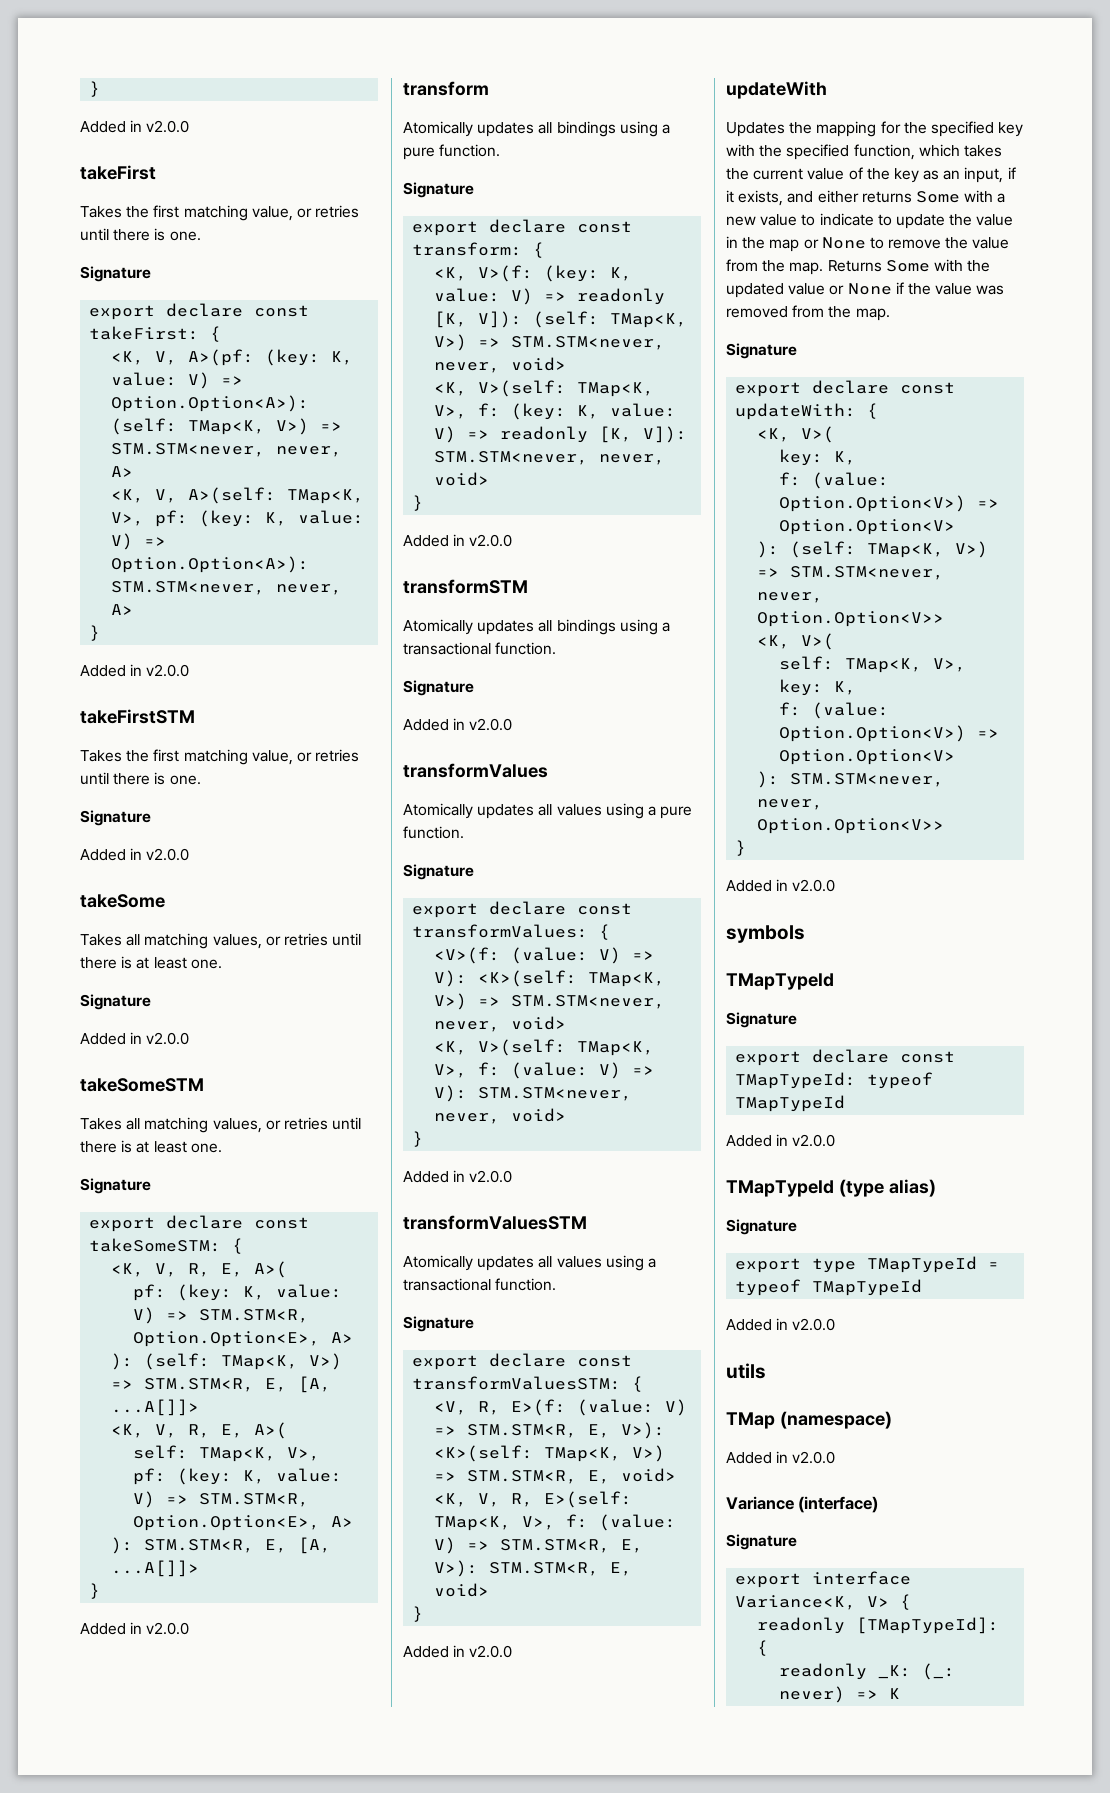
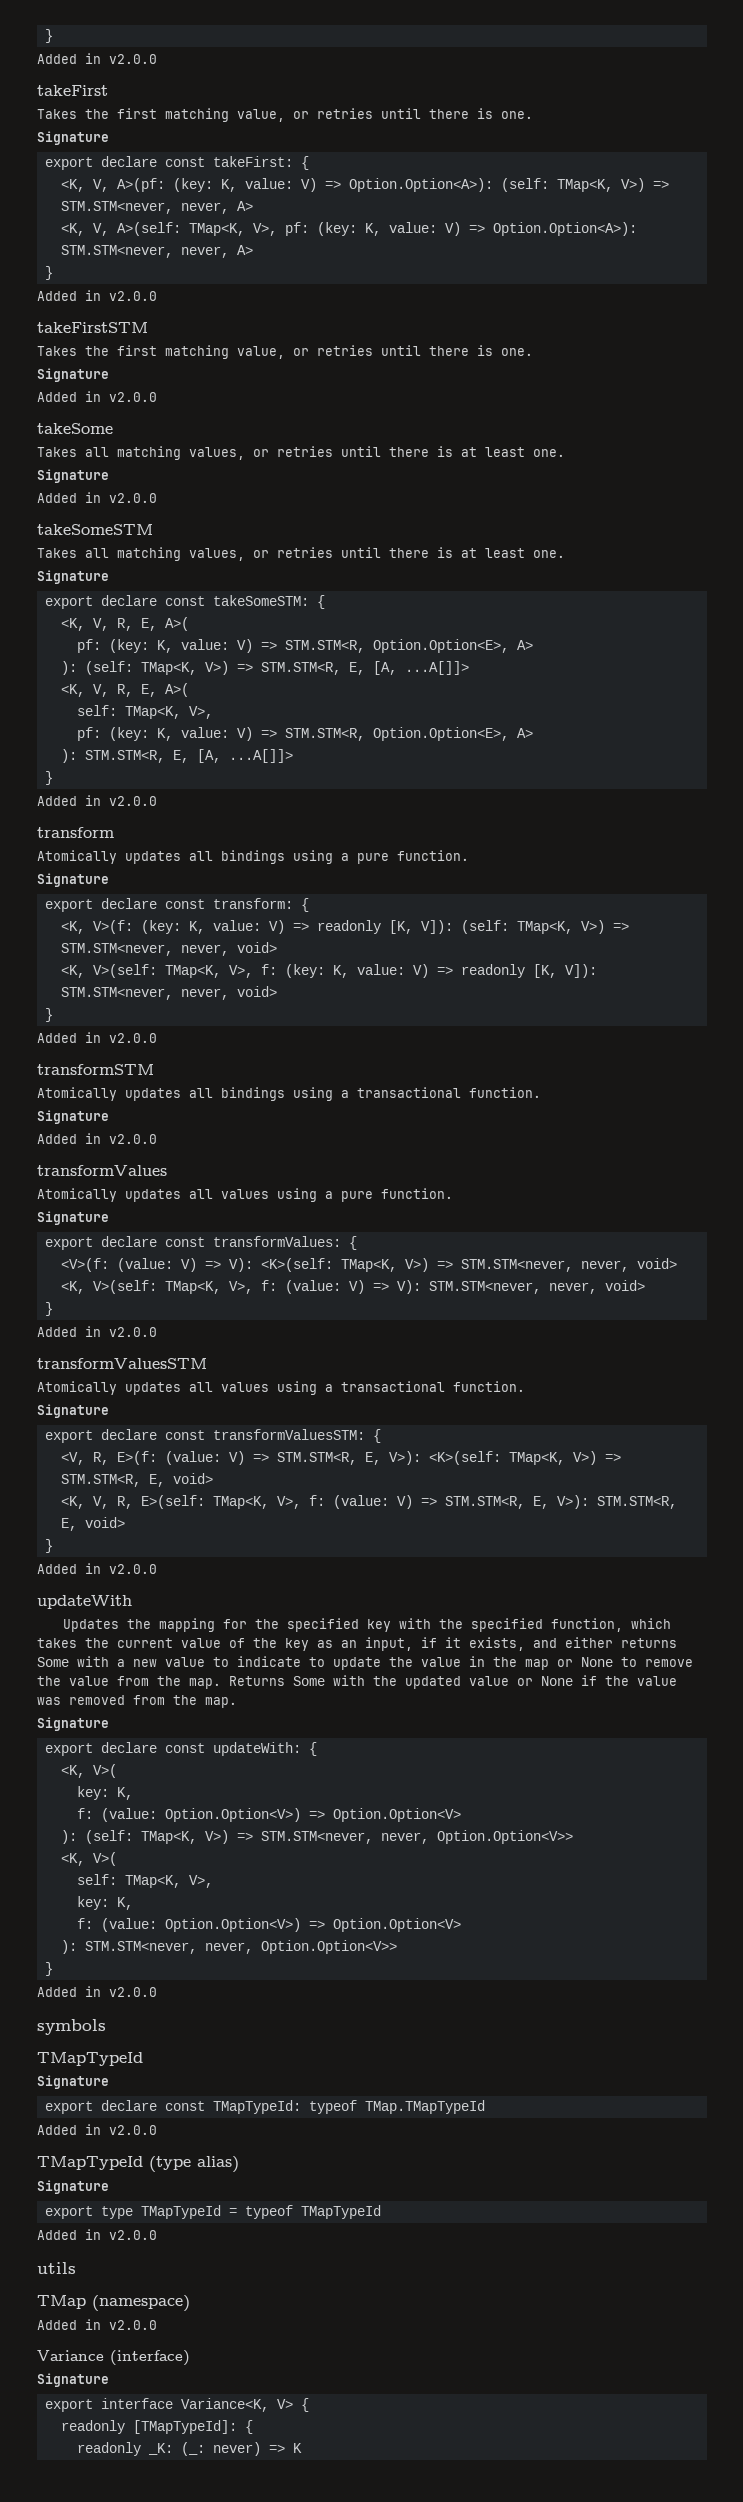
[735,1095,846,1112] TMapTypeId -> [364,2100,485,2114] TMap.TMapTypeId

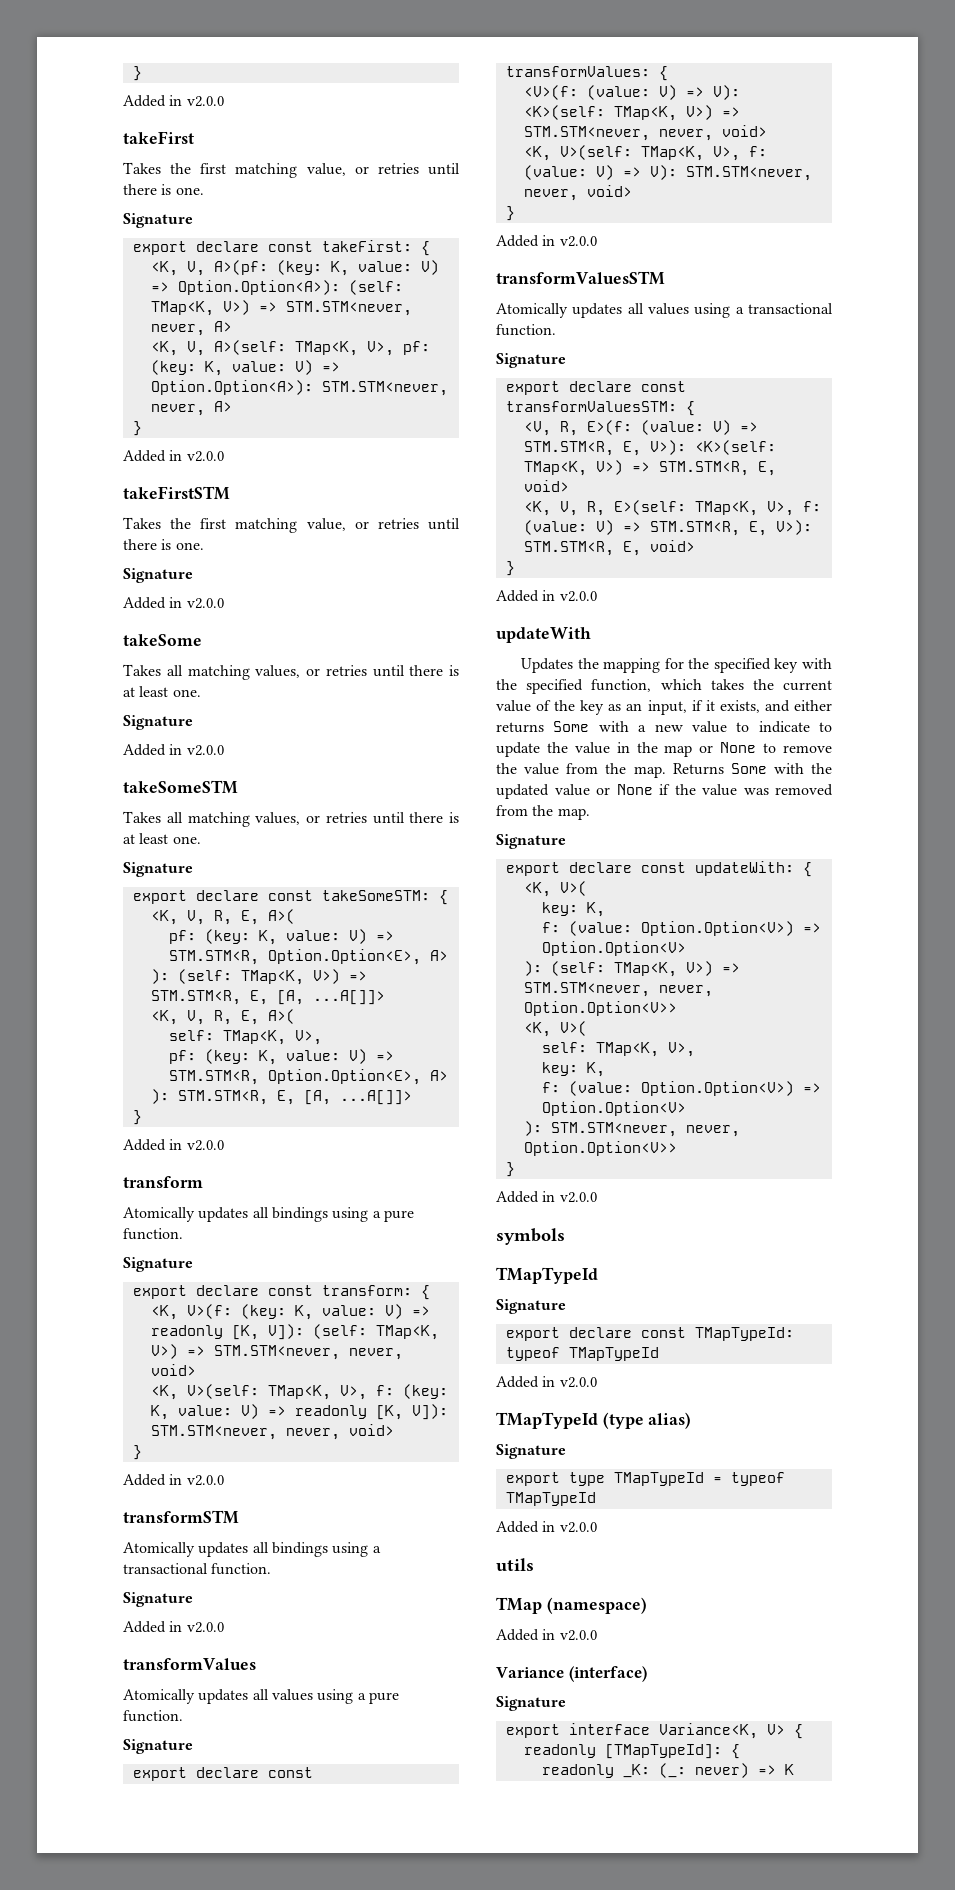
[364,2100,485,2114] TMap.TMapTypeId -> [568,1347,659,1361] TMapTypeId

